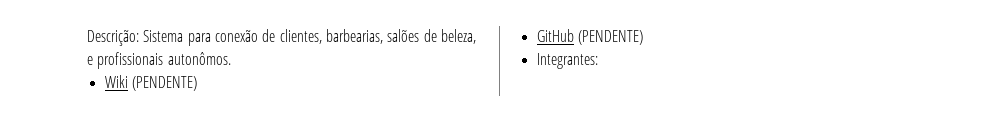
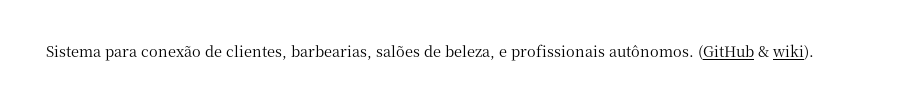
[87,29,139,46] Descrição: -> (46, 51) none
[167,52,231,65] [104,75,197,91] [536,29,643,45] [536,53,598,69] autonômos. // Wiki (PENDENTE) // GitHub (PENDENTE) // Integrantes: -> [609,44,814,60] autônomos. (GitHub & wiki).

